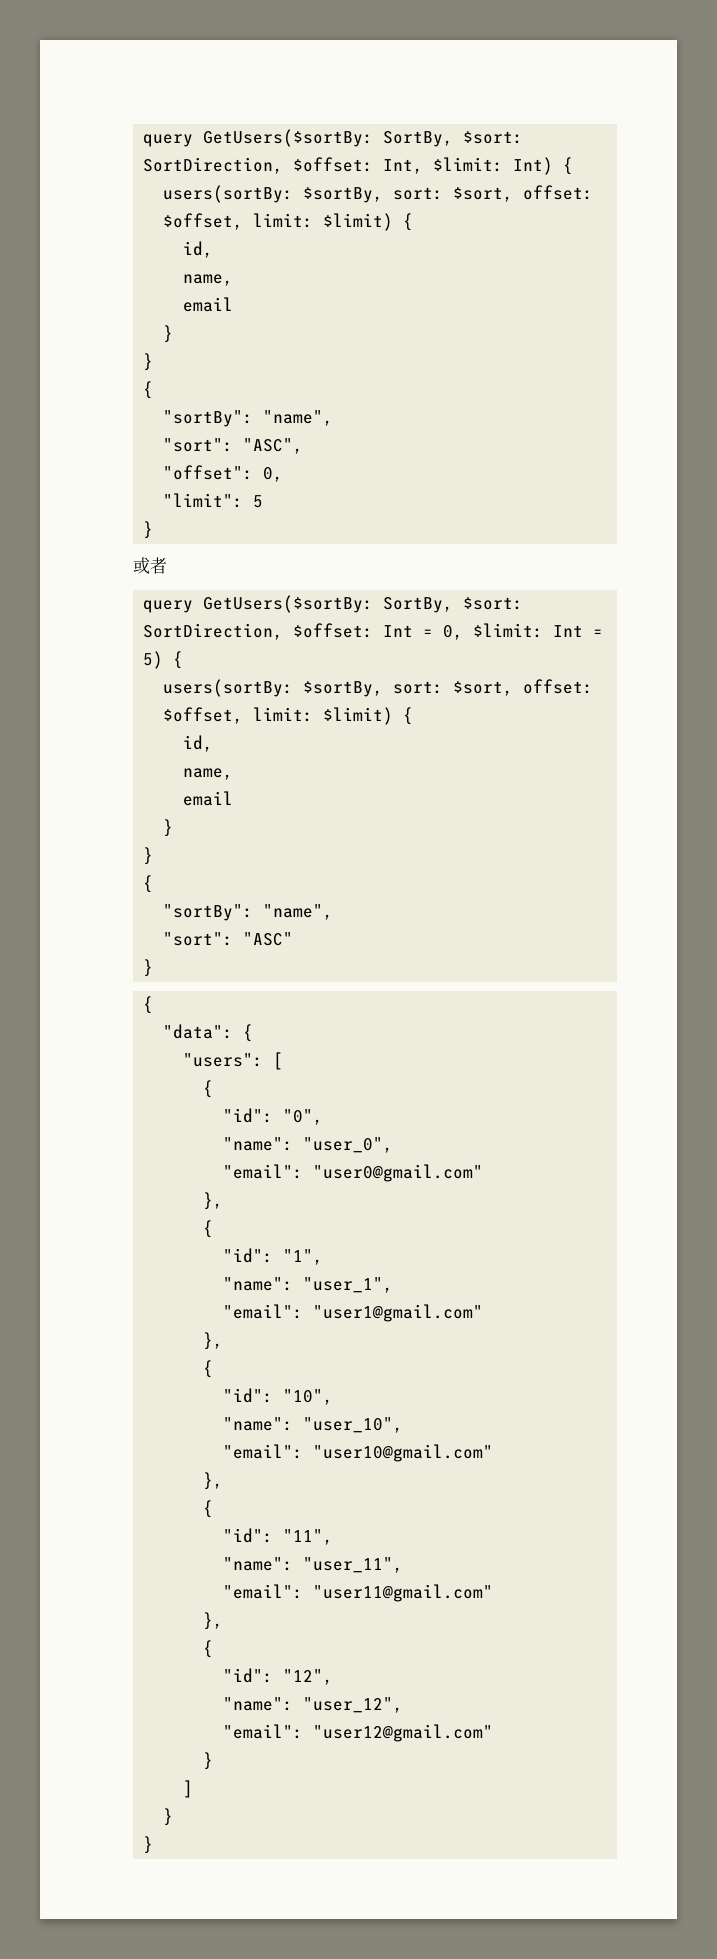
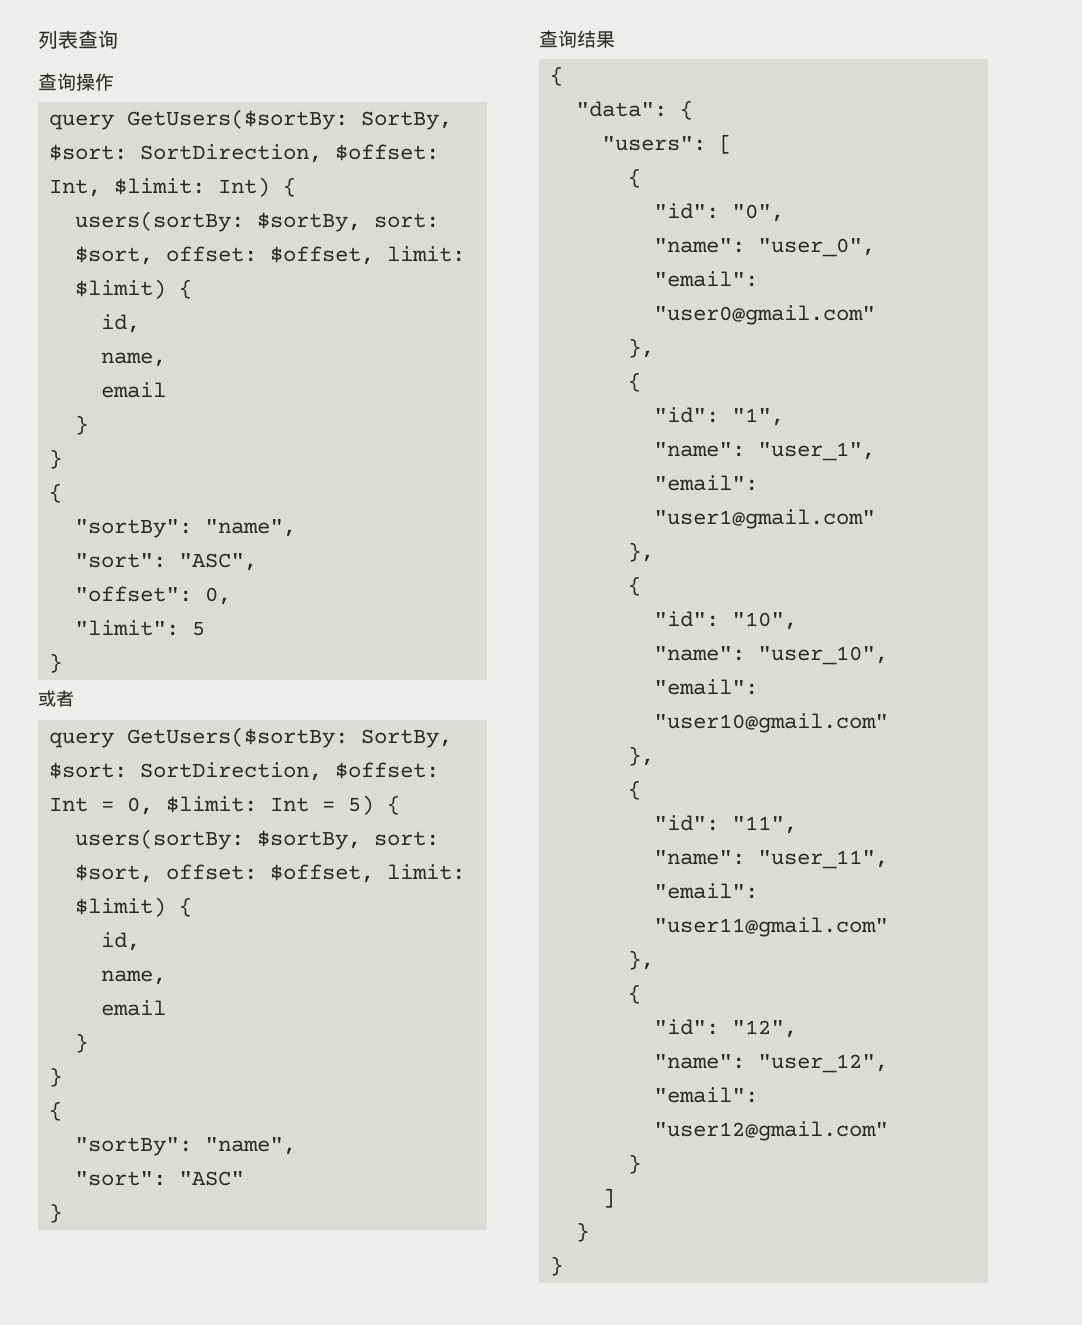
(143, 140) none -> [38,30,118,49] [38,73,114,91] 列表查询 // 查询操作 //
(154, 968) none -> [539,30,615,48] // 查询结果

